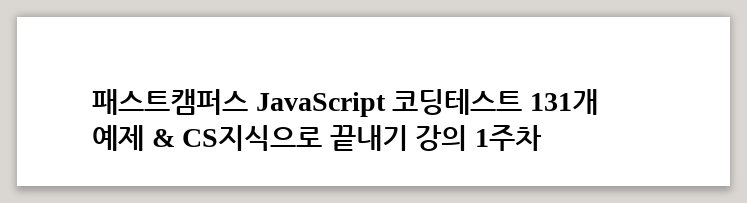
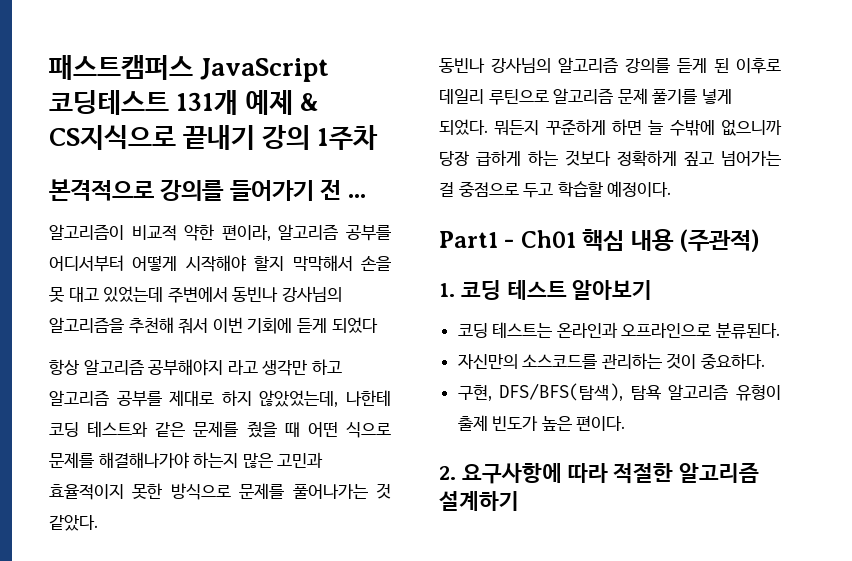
(542, 138) none -> [49,179,366,201] [49,224,391,241] [49,255,391,272] [49,286,342,303] [49,317,378,334] [49,359,342,376] [49,390,391,407] [49,421,391,438] [49,452,324,469] [49,483,391,500] [49,515,98,531] [439,57,781,74] [439,88,732,105] [439,119,782,136] [439,150,781,167] [439,181,672,198] [439,229,761,252] [439,280,653,300] [457,322,781,339] [457,353,766,369] [457,383,781,401] [457,415,626,431] [439,462,760,484] [439,491,519,511] // 본격적으로 강의를 들어가기 전 ... // 알고리즘이 비교적 약한 편이라, 알고리즘 공부를 어디서부터 어떻게 시작해야 할지 막막해서 손을 못 대고 있었는데 주변에서 동빈나 강사님의 알고리즘을 추천해 줘서 이번 기회에 듣게 되었다 // 항상 알고리즘 공부해야지 라고 생각만 하고 알고리즘 공부를 제대로 하지 않았었는데, 나한테 코딩 테스트와 같은 문제를 줬을 때 어떤 식으로 문제를 해결해나가야 하는지 많은 고민과 효율적이지 못한 방식으로 문제를 풀어나가는 것 같았다. // 동빈나 강사님의 알고리즘 강의를 듣게 된 이후로 데일리 루틴으로 알고리즘 문제 풀기를 넣게 되었다. 뭐든지 꾸준하게 하면 늘 수밖에 없으니까 당장 급하게 하는 것보다 정확하게 짚고 넘어가는 걸 중점으로 두고 학습할 예정이다. // Part1 - Ch01 핵심 내용 (주관적) // 1. 코딩 테스트 알아보기 // 코딩 테스트는 온라인과 오프라인으로 분류된다. // 자신만의 소스코드를 관리하는 것이 중요하다. // 구현, DFS/BFS(탐색), 탐욕 알고리즘 유형이 출제 빈도가 높은 편이다. // 2. 요구사항에 따라 적절한 알고리즘 설계하기

